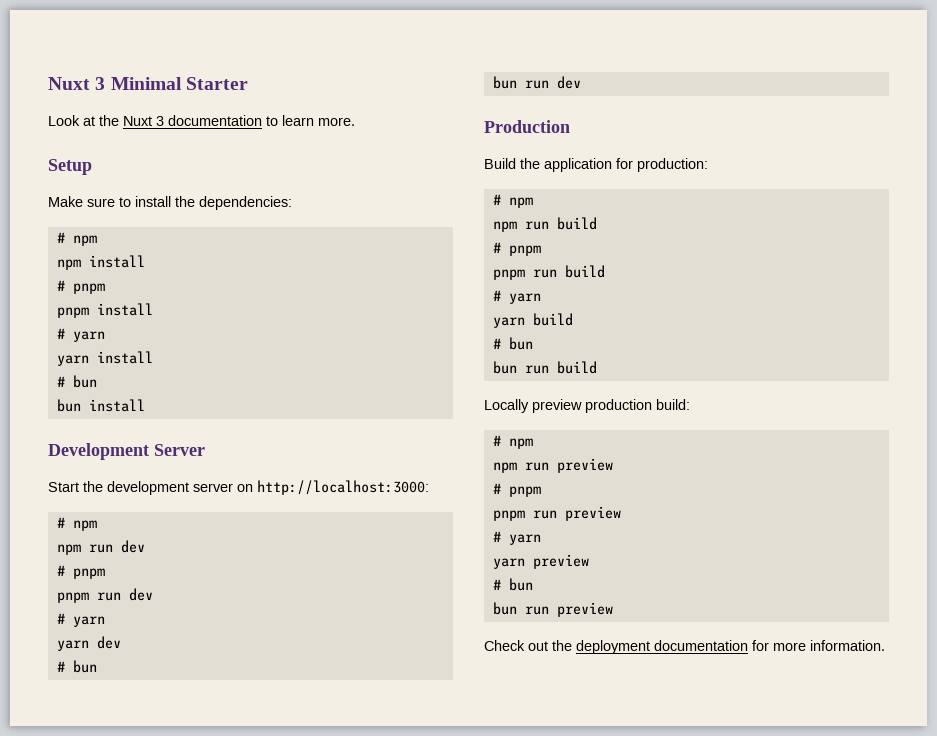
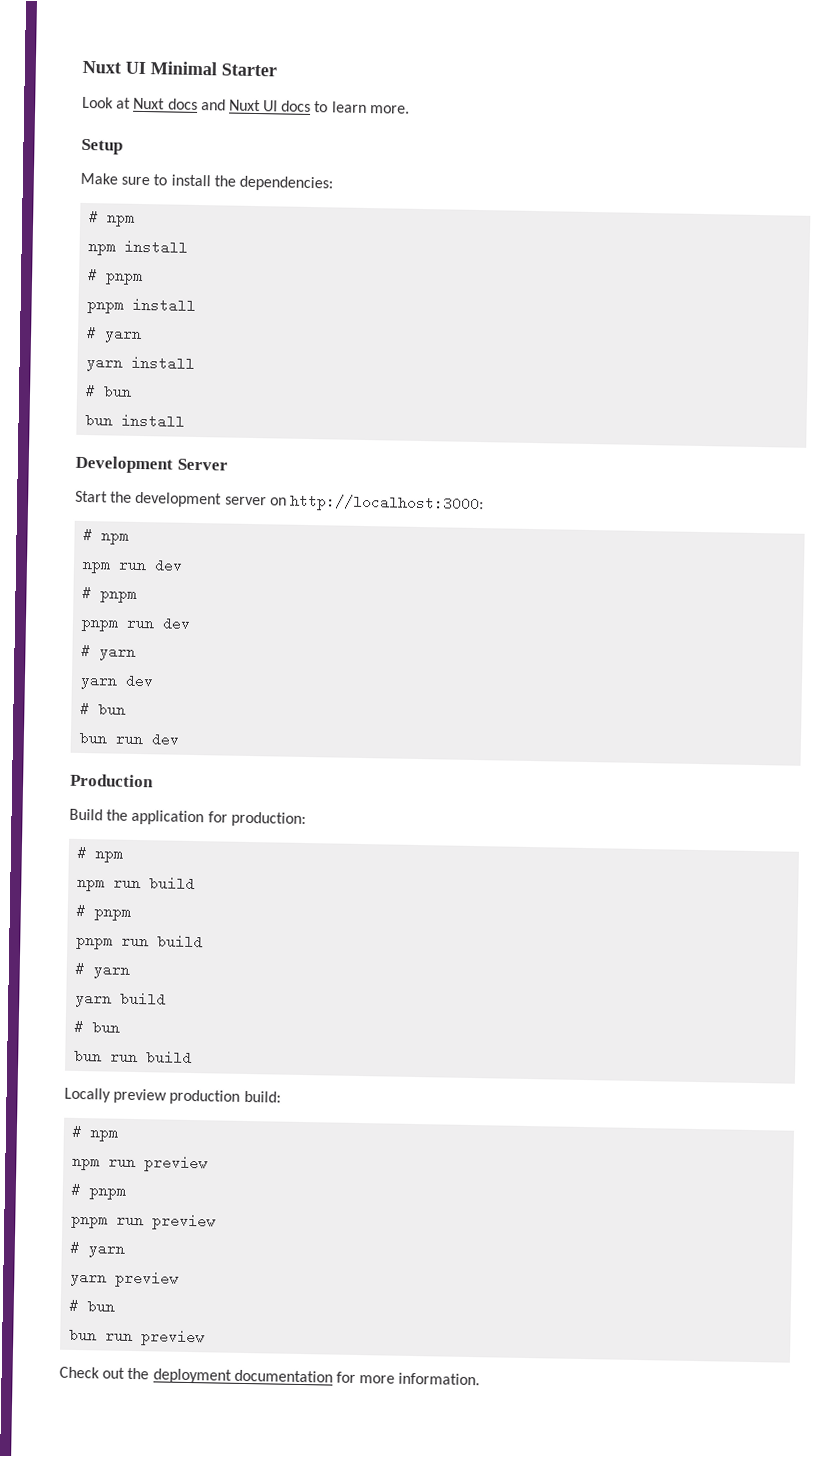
[48,77,106,90] Nuxt 3 -> [82,60,146,75] Nuxt UI
[99,115,262,126] the Nuxt 3 documentation -> [133,97,312,112] Nuxt docs and Nuxt UI docs

